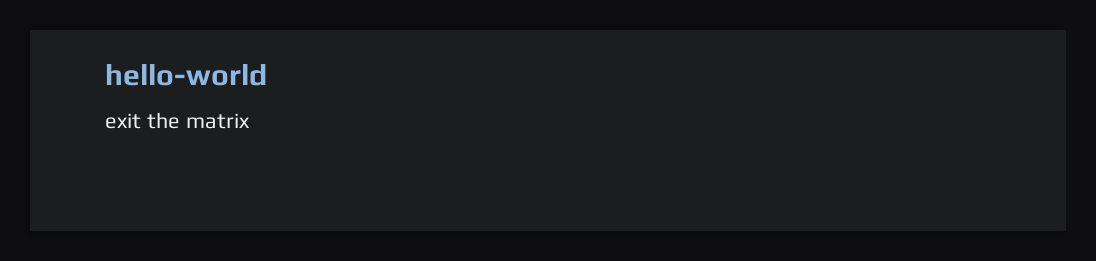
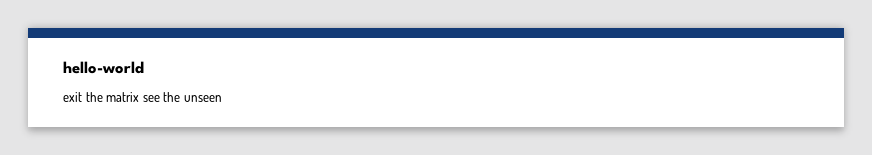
(250, 121) none -> [142,92,222,102] see the unseen

